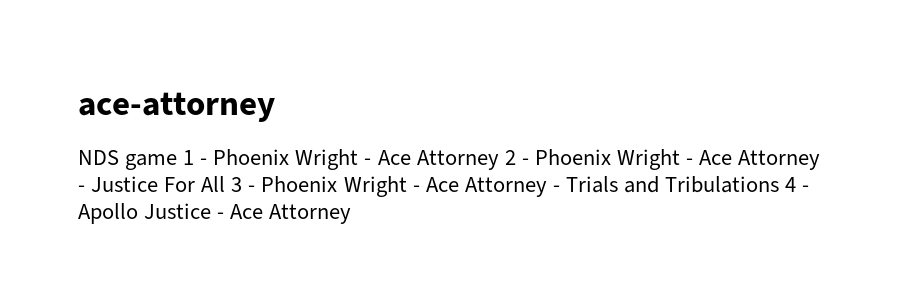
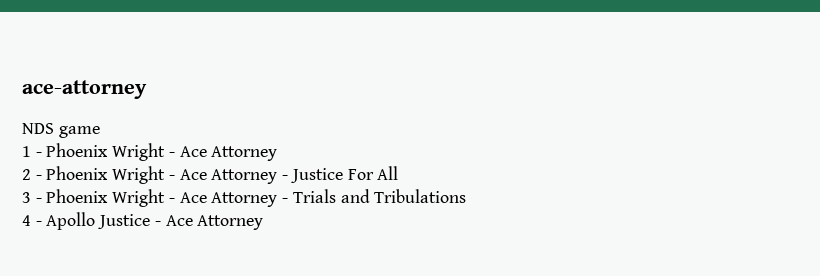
(178, 162) none -> (100, 132) //
(499, 160) none -> (278, 153) //
(226, 184) none -> (399, 173) //
(780, 184) none -> (467, 196) //

